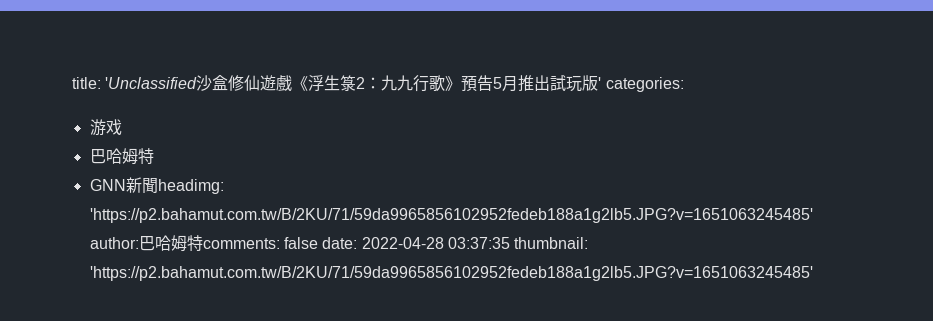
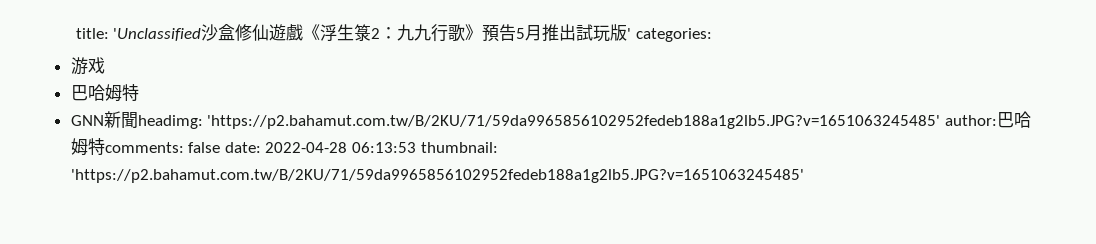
[447,237,510,249] 03:37:35 -> [352,142,417,153] 06:13:53

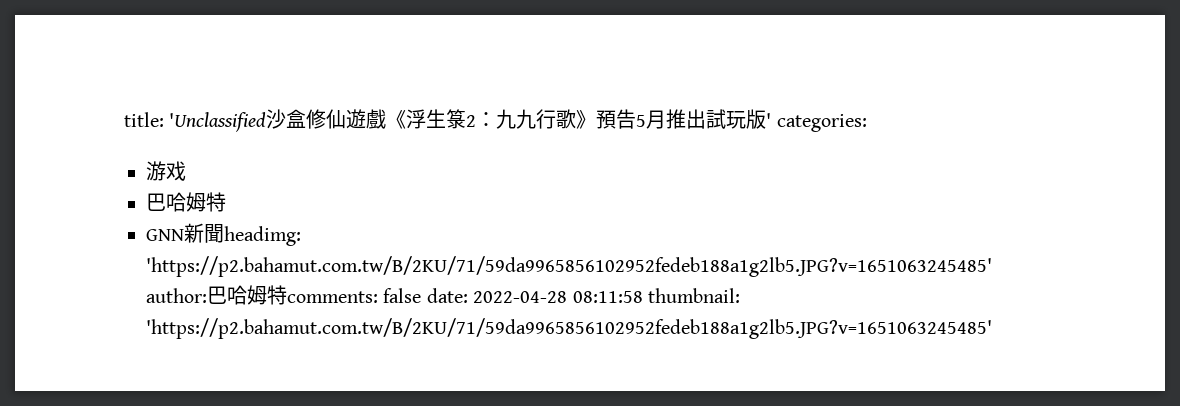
[352,142,417,153] 06:13:53 -> [572,291,643,303] 08:11:58

